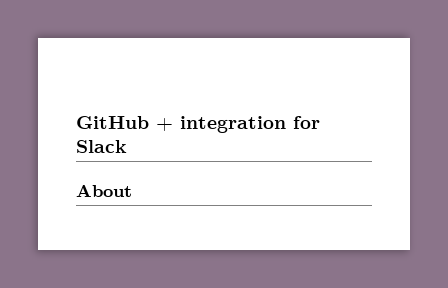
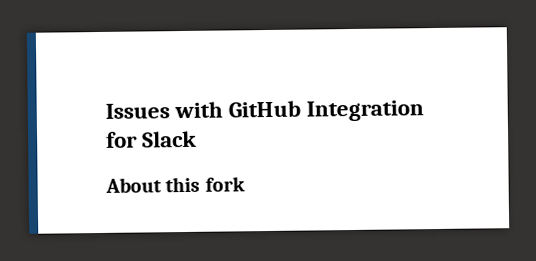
[76,116,286,133] GitHub + integration -> [105,100,425,122] Issues with GitHub Integration
(132, 190) none -> [165,176,245,193] this fork

